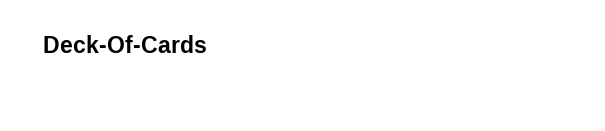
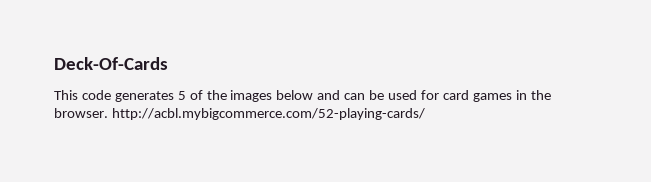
(207, 44) none -> [54,90,551,102] [54,108,425,120] // This code generates 5 of the images below and can be used for card games in the browser. http://acbl.mybigcommerce.com/52-playing-cards/

